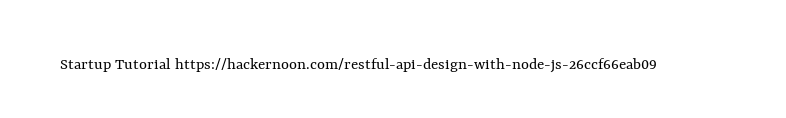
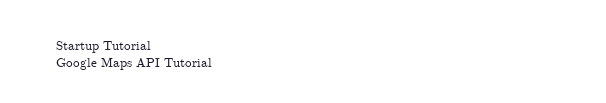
[174,58,657,73] https://hackernoon.com/restful-api-design-with-node-js-26ccf66eab09 -> [56,57,212,70] // Google Maps API Tutorial

